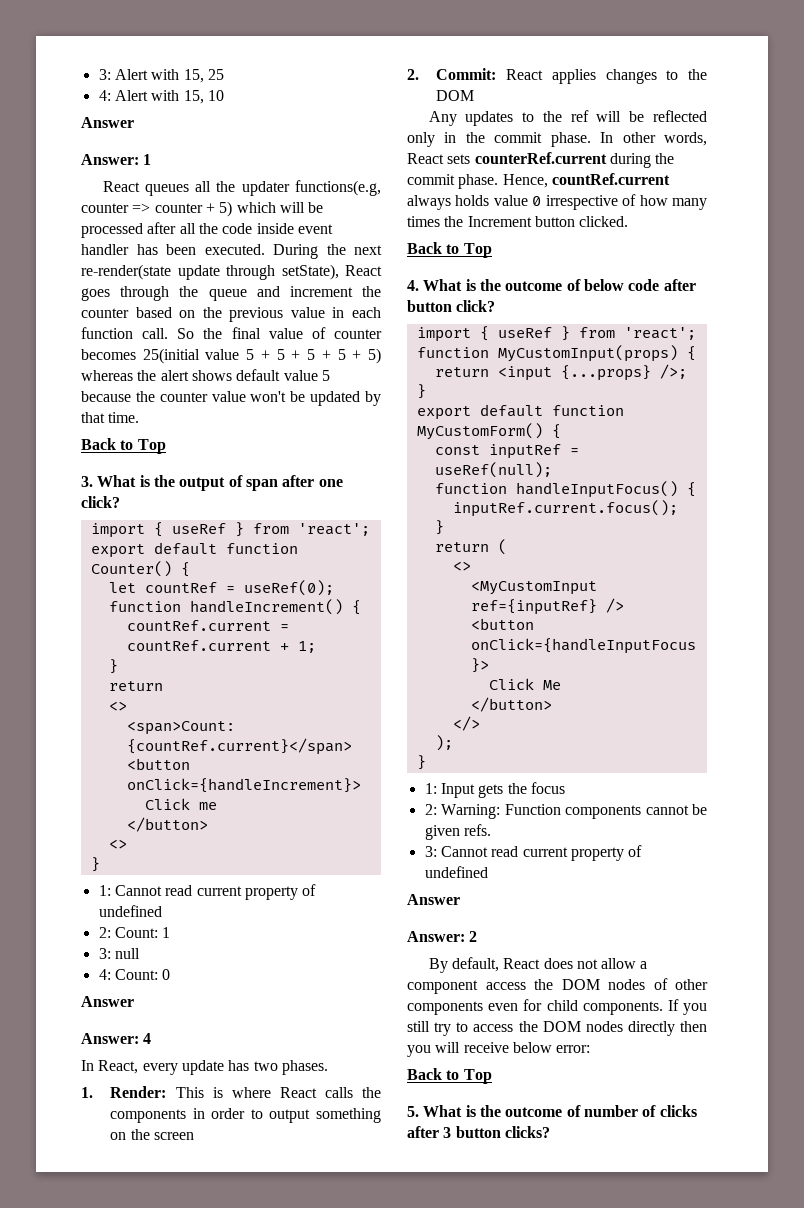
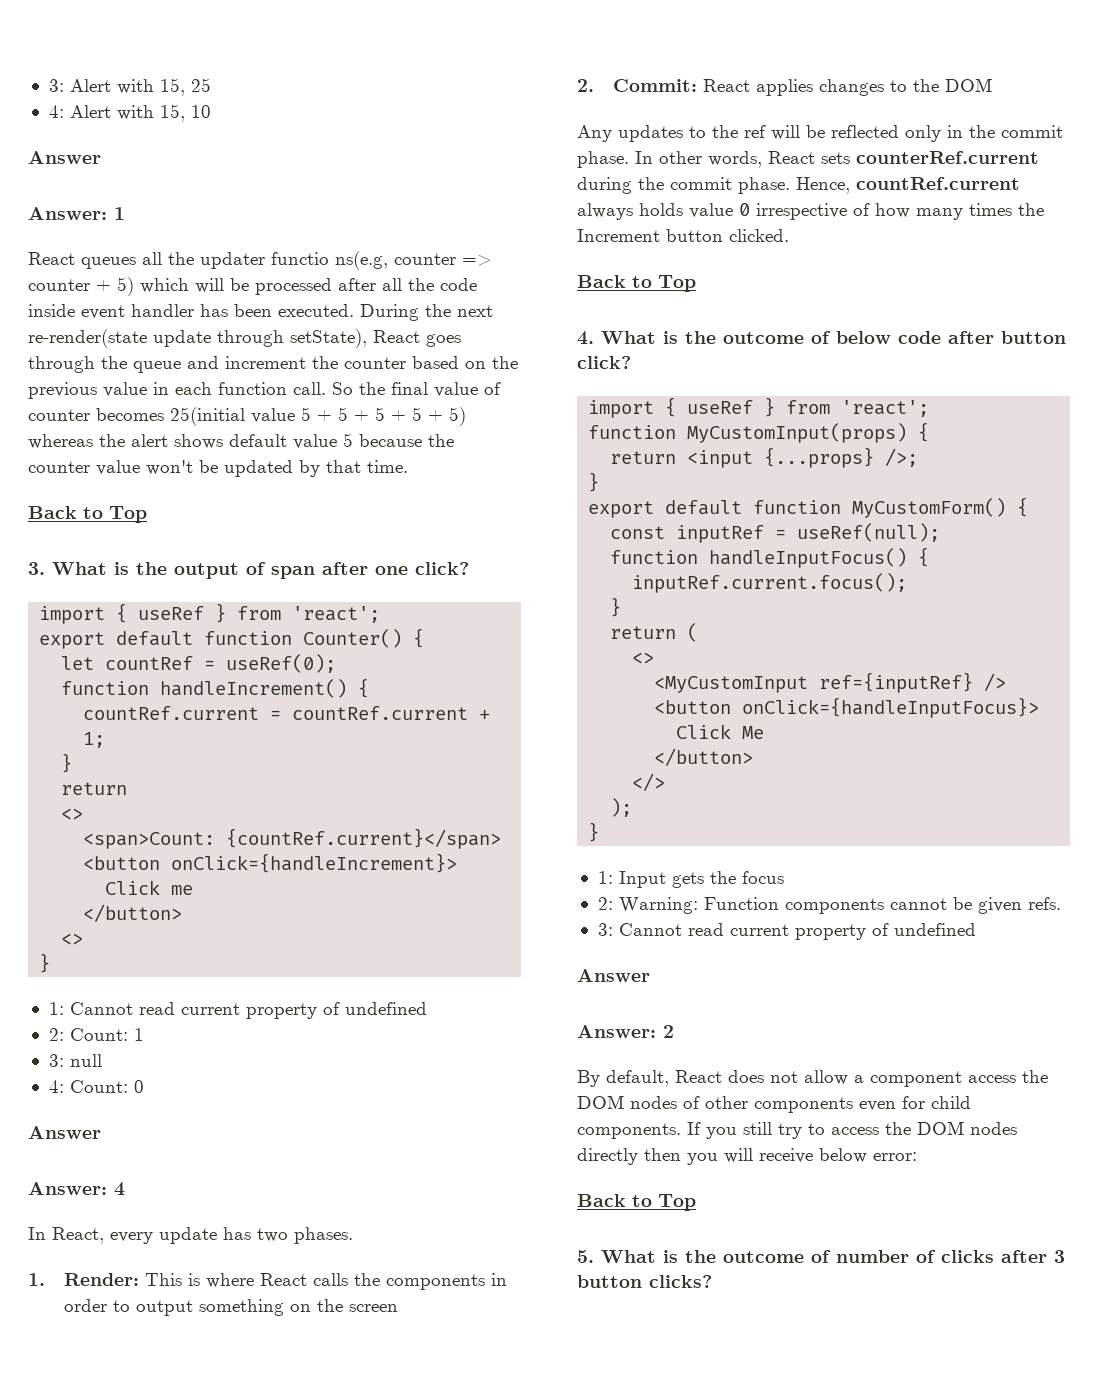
[294,180,381,196] functions(e.g, -> [271,251,388,270] functio ns(e.g,

